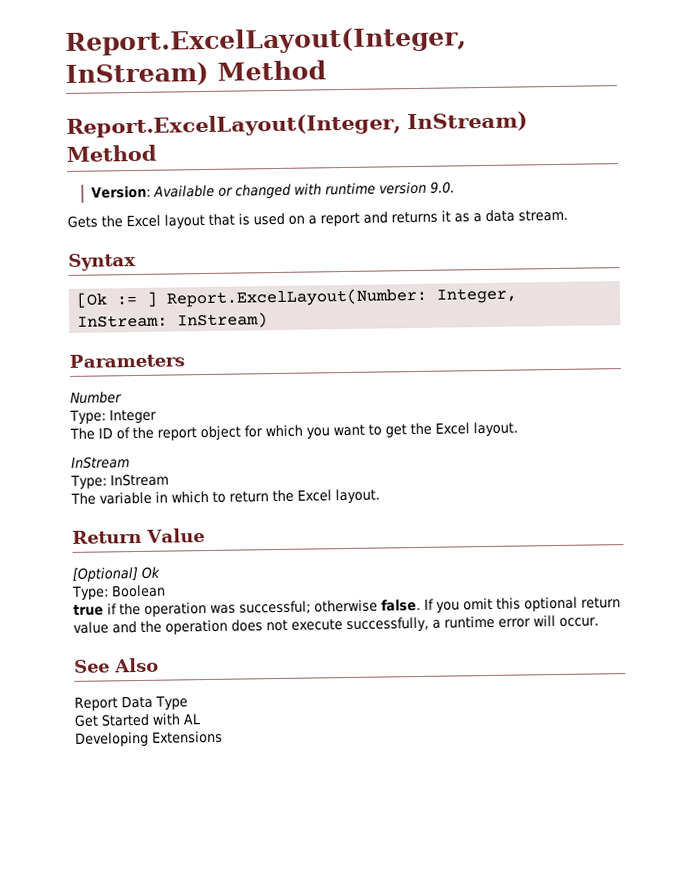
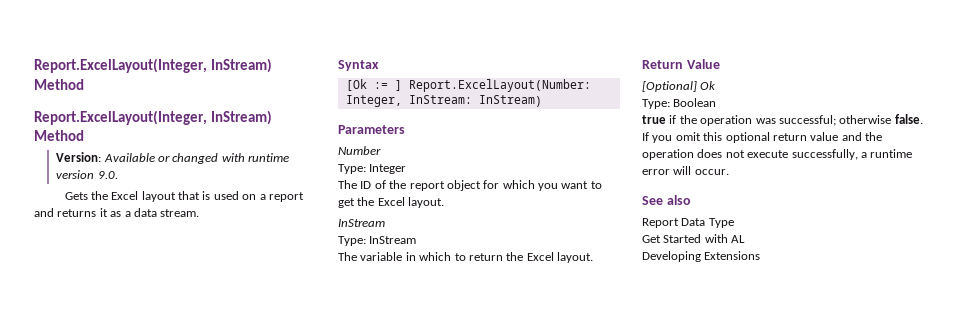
[114,657,159,673] Also -> [666,195,691,205] also

